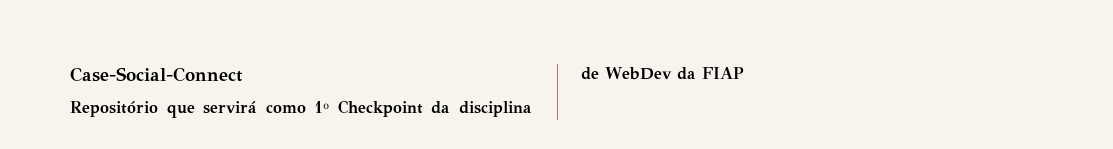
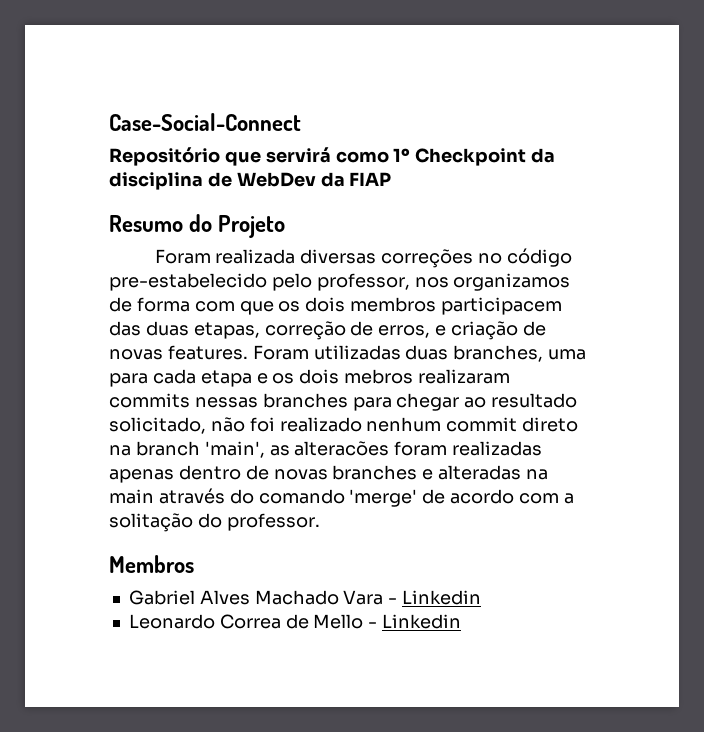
(744, 73) none -> [109,214,286,238] [154,248,572,268] [109,273,571,291] [109,297,563,315] [109,321,546,340] [109,345,587,362] [109,369,511,387] [109,393,578,411] [109,417,579,434] [109,441,543,458] [109,465,549,483] [109,488,574,507] [109,513,320,532] [109,555,194,573] [128,590,482,605] [128,614,462,629] // Resumo do Projeto // Foram realizada diversas correções no código pre-estabelecido pelo professor, nos organizamos de forma com que os dois membros participacem das duas etapas, correção de erros, e criação de novas features. Foram utilizadas duas branches, uma para cada etapa e os dois mebros realizaram commits nessas branches para chegar ao resultado solicitado, não foi realizado nenhum commit direto na branch 'main', as alteracões foram realizadas apenas dentro de novas branches e alteradas na main através do comando 'merge' de acordo com a solitação do professor. // Membros // Gabriel Alves Machado Vara - Linkedin // Leonardo Correa de Mello - Linkedin

